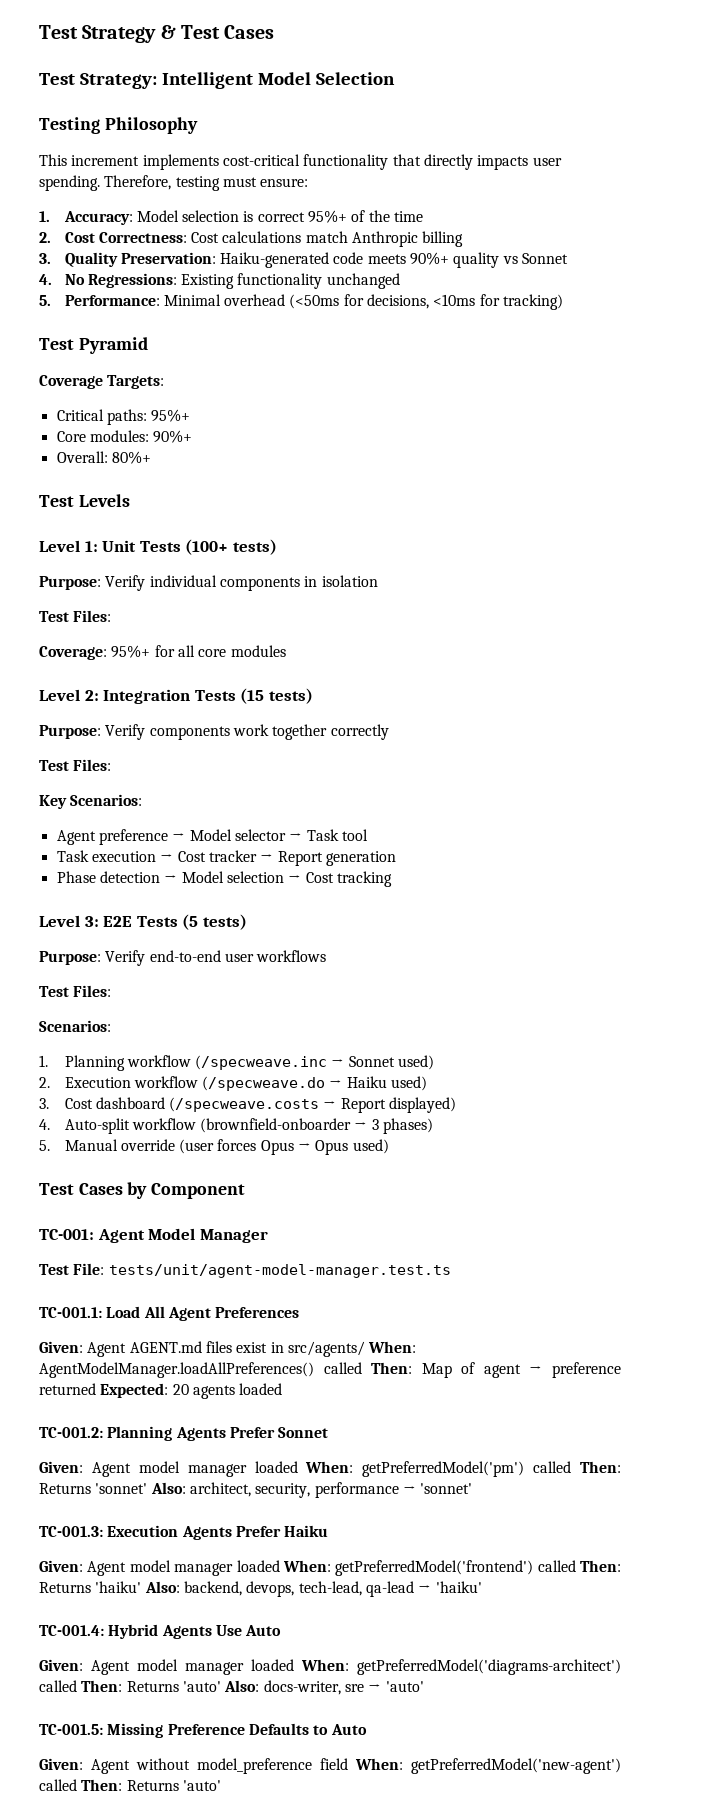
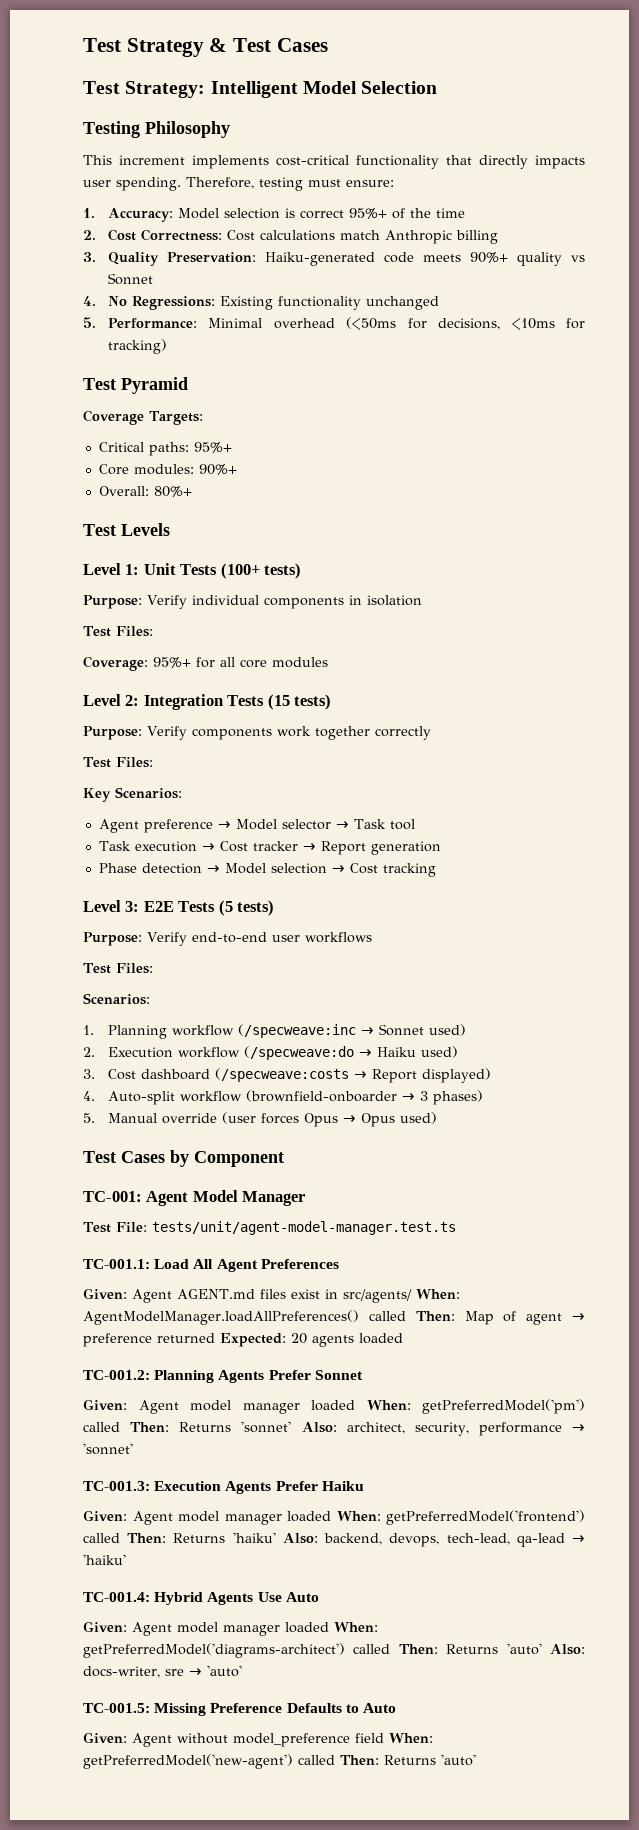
[195,1055,328,1070] (/specweave.inc -> [237,1024,356,1038] (/specweave:inc
[202,1076,326,1091] (/specweave.do -> [243,1046,354,1060] (/specweave:do
[169,1097,320,1112] (/specweave.costs -> [214,1068,349,1082] (/specweave:costs

